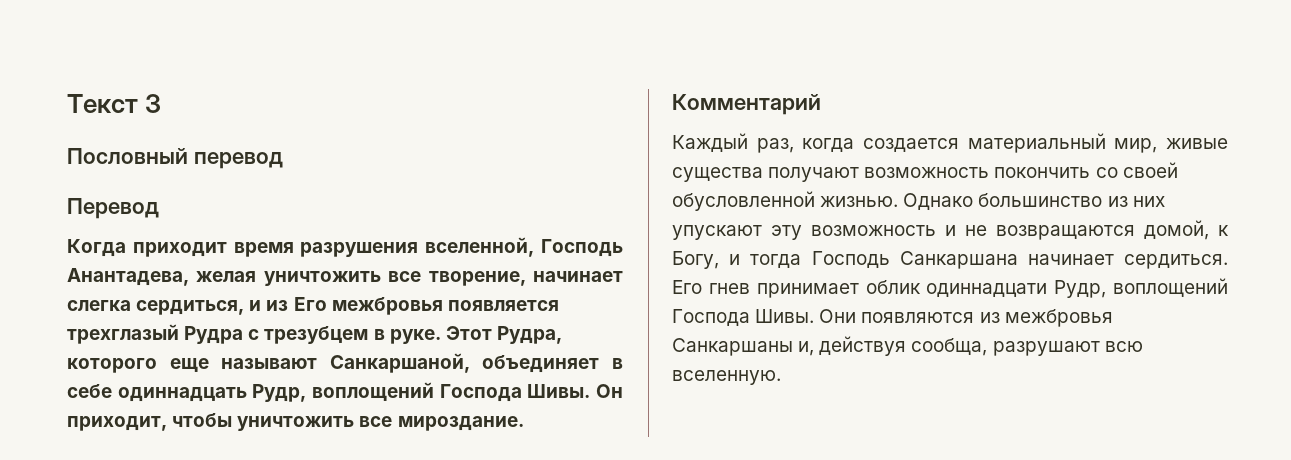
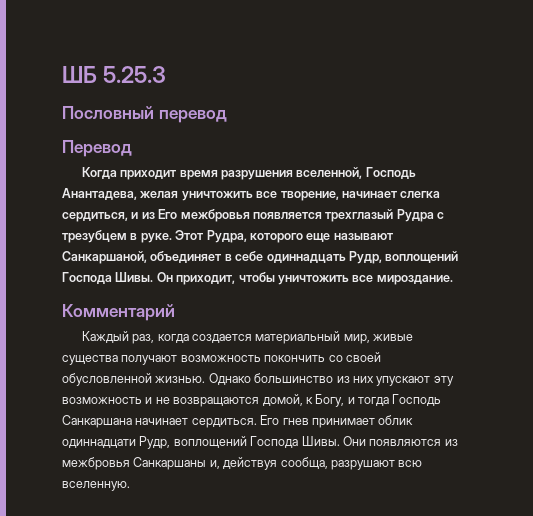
[67,94,162,113] Текст 3 -> [62,66,167,83] ШБ 5.25.3

